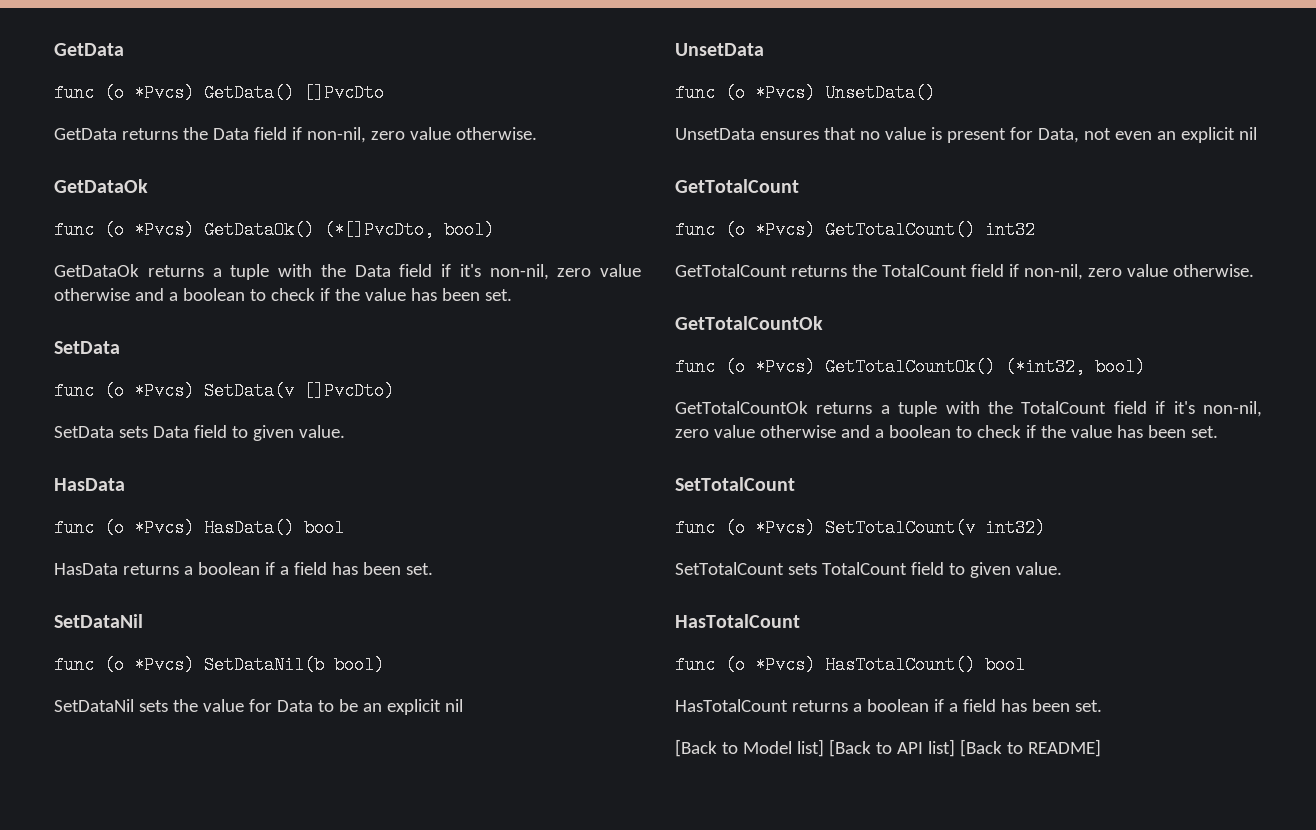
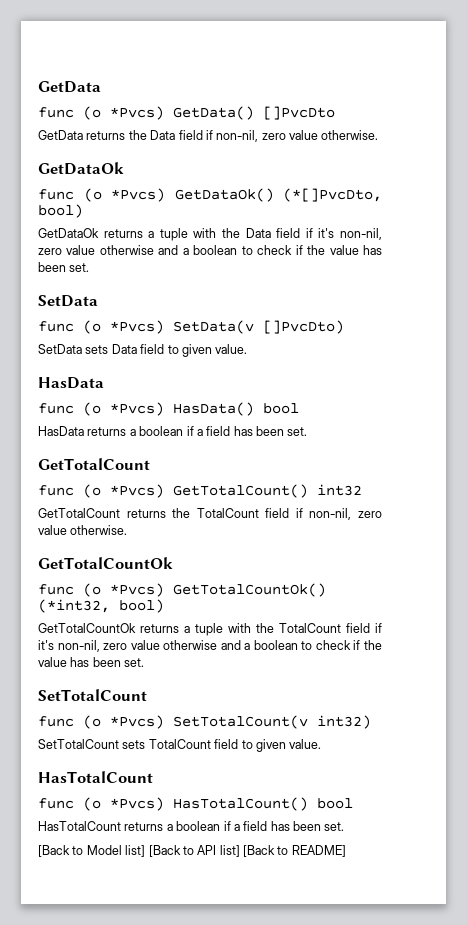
[54,614,143,628] [54,656,384,674] [54,699,463,715] [675,43,764,56] [675,84,935,102] [675,127,1257,143] // SetDataNil // func (o *Pvcs) SetDataNil(b bool) // SetDataNil sets the value for Data to be an explicit nil // UnsetData // func (o *Pvcs) UnsetData() // UnsetData ensures that no value is present for Data, not even an explicit nil -> (308, 431) none

